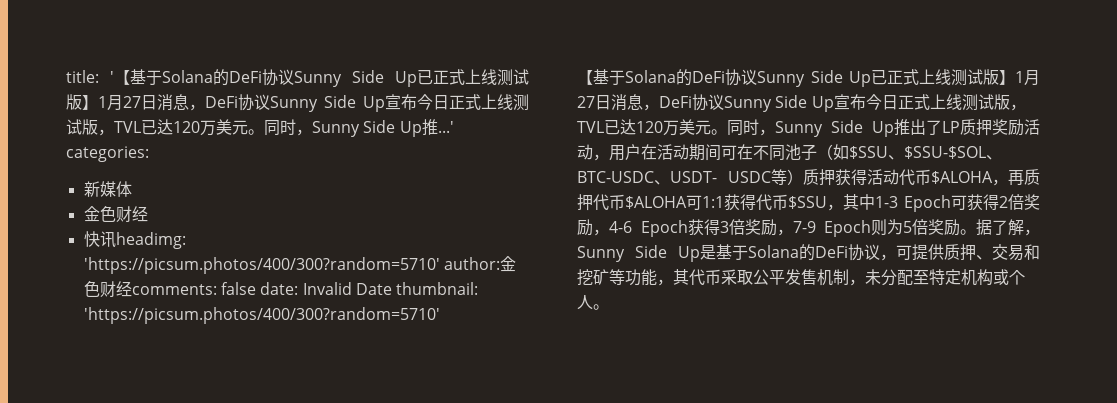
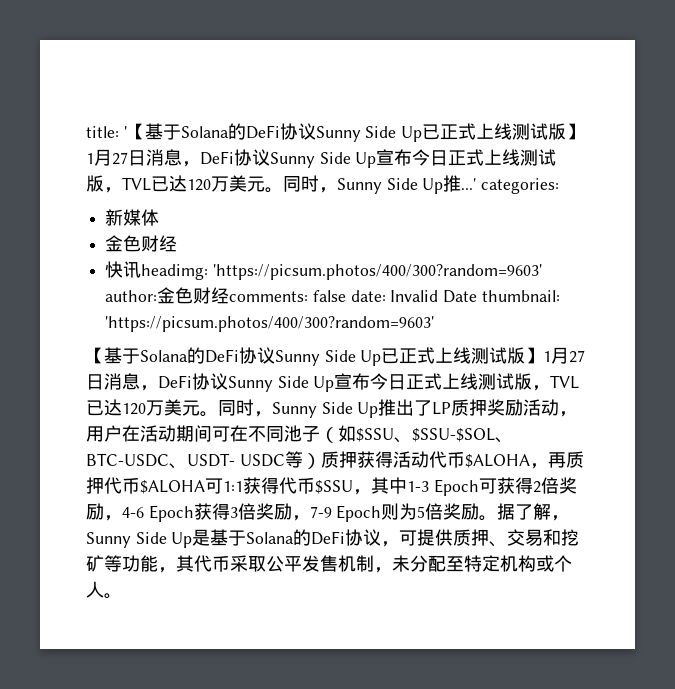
[83,257,440,274] 'https://picsum.photos/400/300?random=5710' -> [212,264,542,280] 'https://picsum.photos/400/300?random=9603'
[83,307,440,324] 'https://picsum.photos/400/300?random=5710' -> [105,316,435,332] 'https://picsum.photos/400/300?random=9603'

